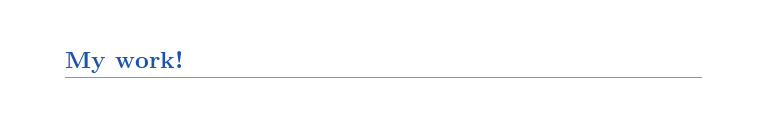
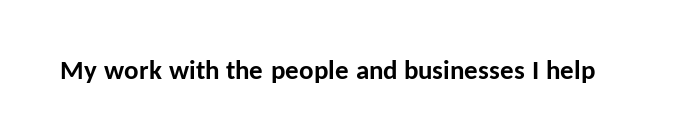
[115,51,183,68] work! -> [104,60,596,83] work with the people and businesses I help

